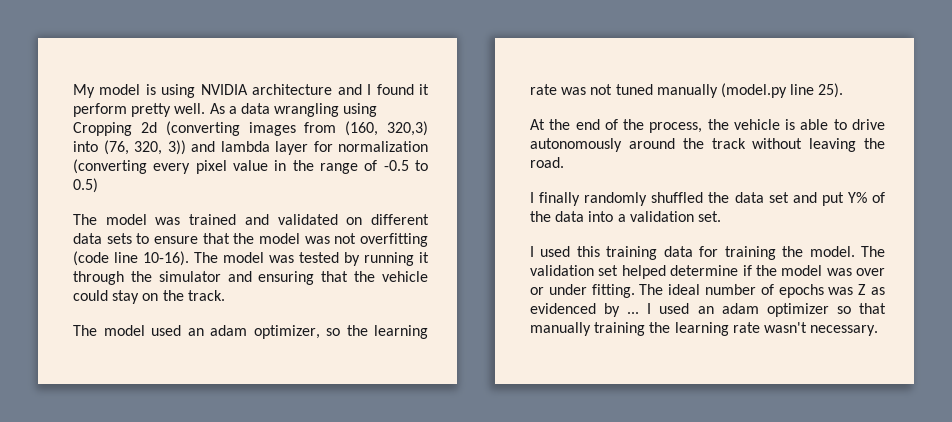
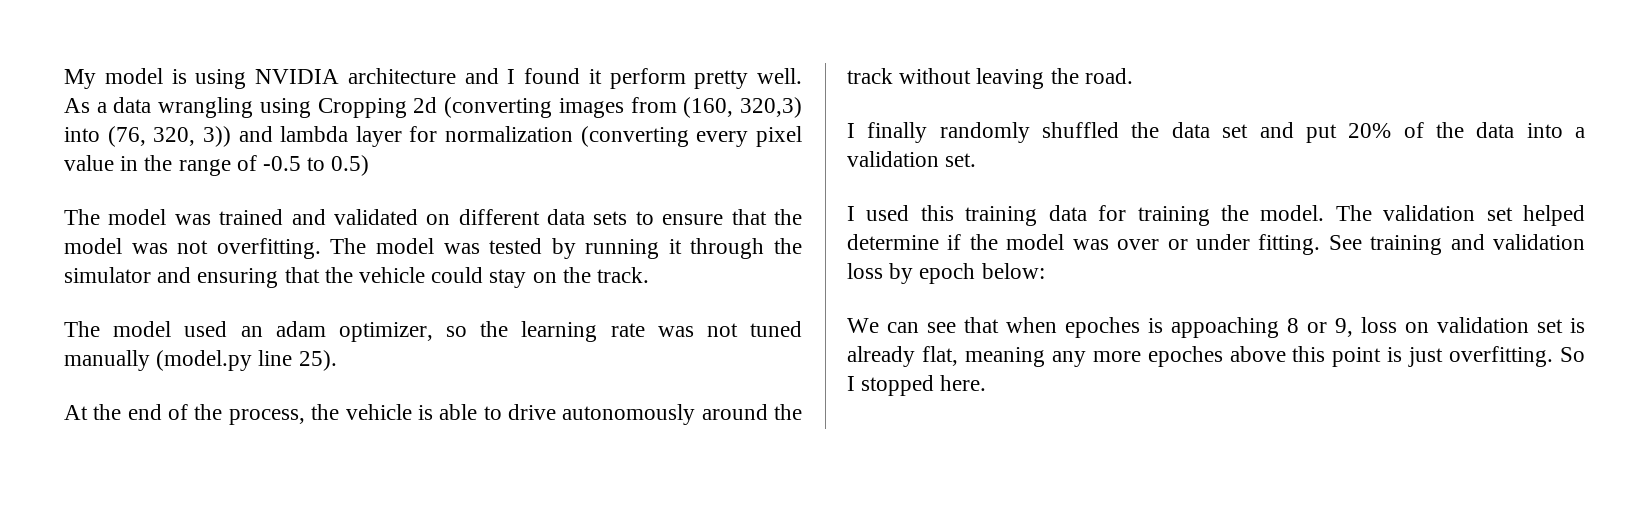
[360,233,428,247] [73,251,189,266] overfitting (code line 10-16). -> [216,238,321,259] overfitting.
[847,192,867,203] Y% -> [1348,123,1392,138] 20%
[639,284,885,298] [530,303,886,317] [530,322,879,336] The ideal number of epochs was Z as evidenced by ... I used an adam optimizer so that manually training the learning rate wasn't necessary. -> [1328,234,1585,255] [847,263,1045,284] [847,317,1585,338] [847,346,1585,367] [847,375,987,396] See training and validation loss by epoch below: // We can see that when epoches is appoaching 8 or 9, loss on validation set is already flat, meaning any more epoches above this point is just overfitting. So I stopped here.

